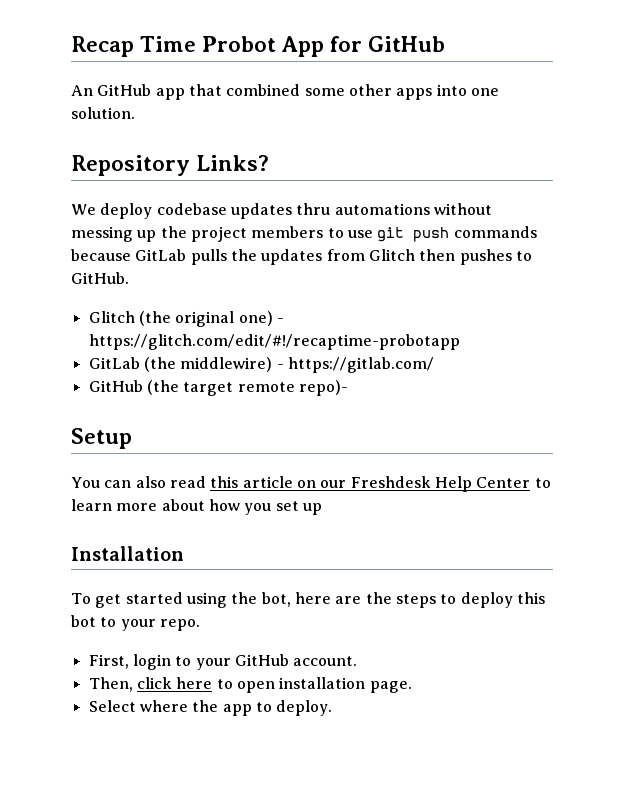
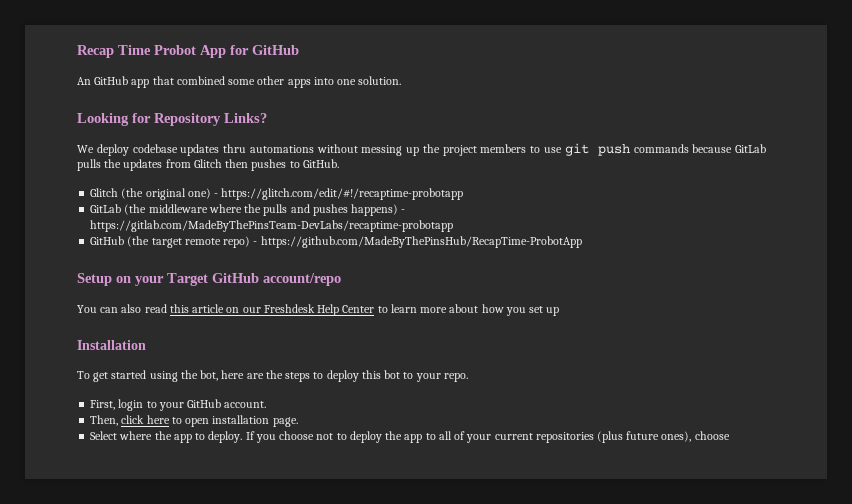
(135, 113) none -> [77,113,151,126] Looking for
[180,357,434,373] [88,380,348,396] [71,428,132,449] middlewire) - https://gitlab.com/ // GitHub (the target remote repo)- // Setup -> [148,204,406,216] [90,220,454,232] [90,236,582,248] [77,273,341,286] middleware where the pulls and pushes happens) - https://gitlab.com/MadeByThePinsTeam-DevLabs/recaptime-probotapp // GitHub (the target remote repo) - https://github.com/MadeByThePinsHub/RecapTime-ProbotApp // Setup on your Target GitHub account/repo
(333, 708) none -> [245,431,730,443] If you choose not to deploy the app to all of your current repositories (plus future ones), choose

